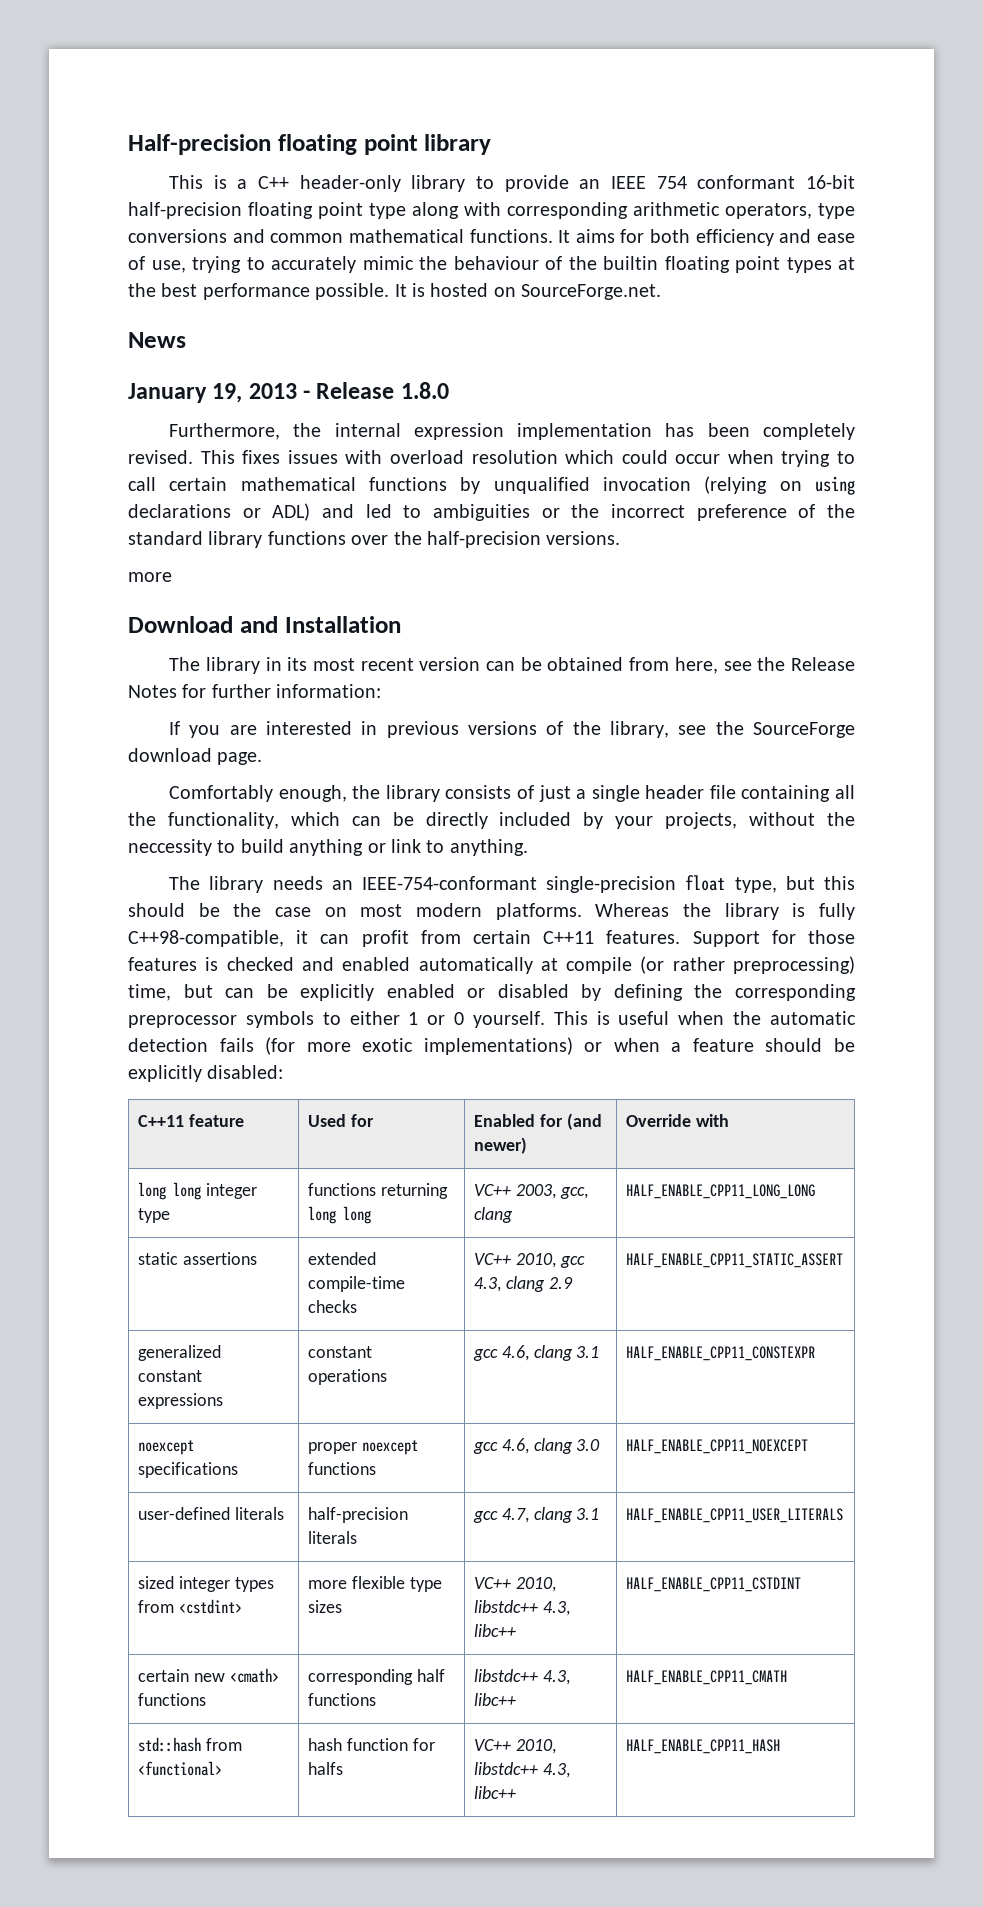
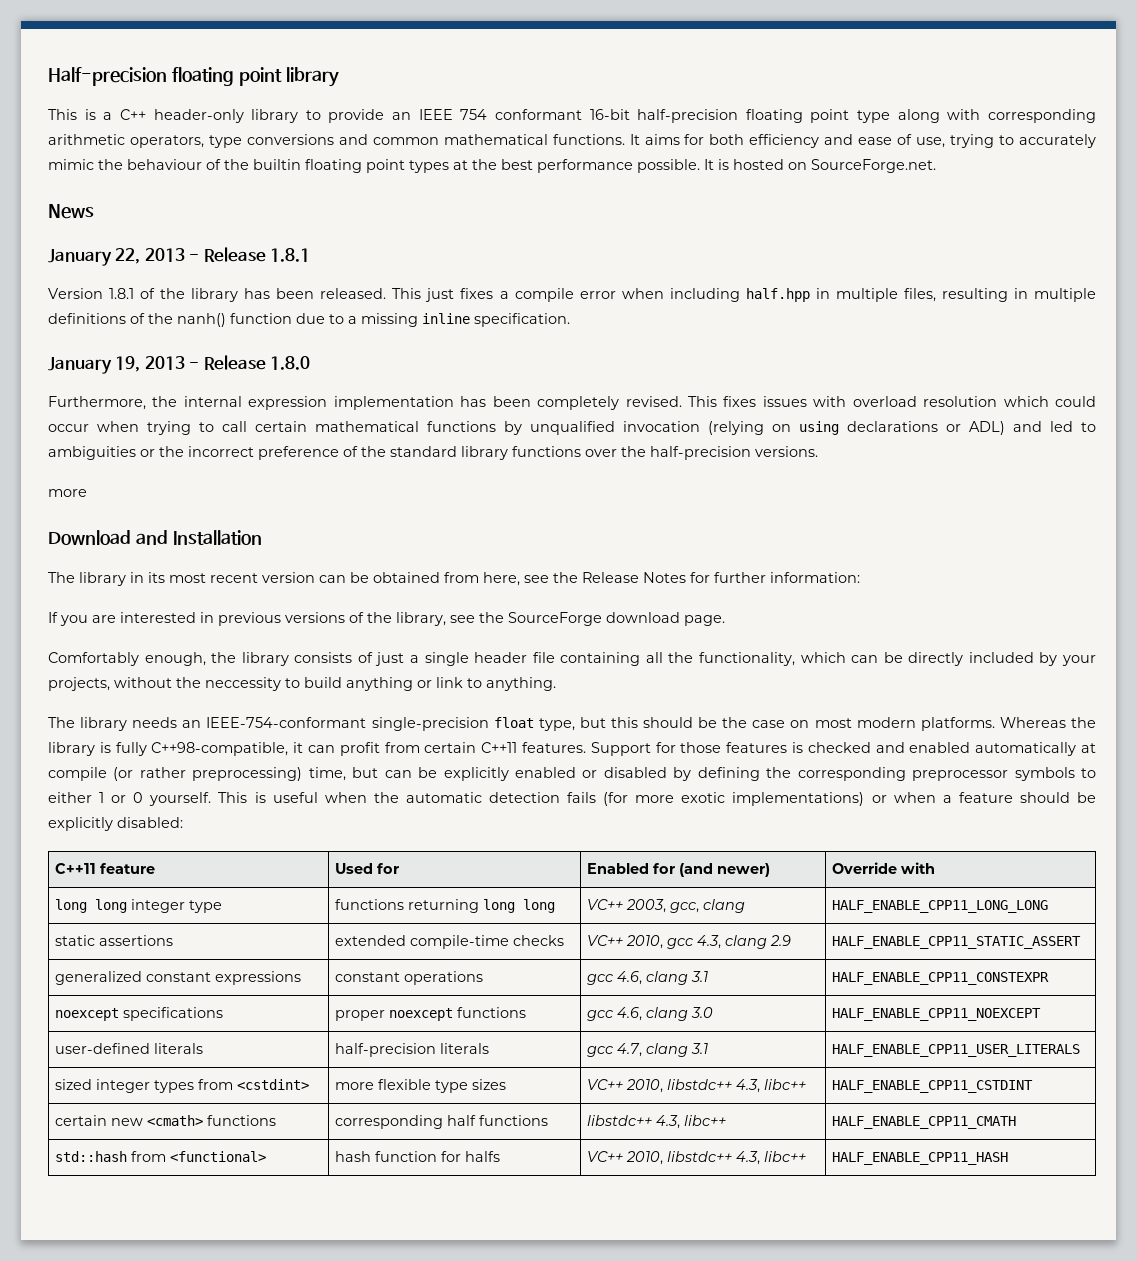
(186, 340) none -> [48,247,311,266] [48,288,1096,302] [48,313,570,327] // January 22, 2013 - Release 1.8.1 // Version 1.8.1 of the library has been released. This just fixes a compile error when including half.hpp in multiple files, resulting in multiple definitions of the nanh() function due to a missing inline specification.

